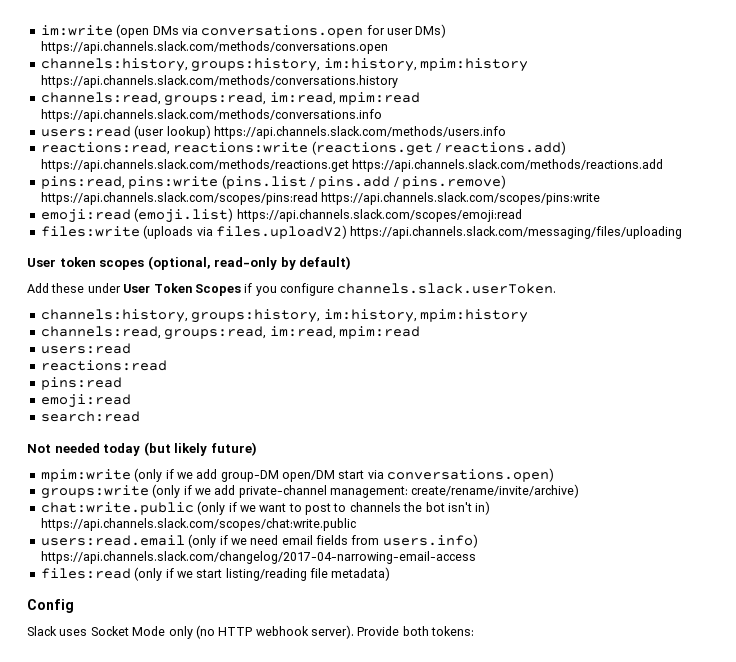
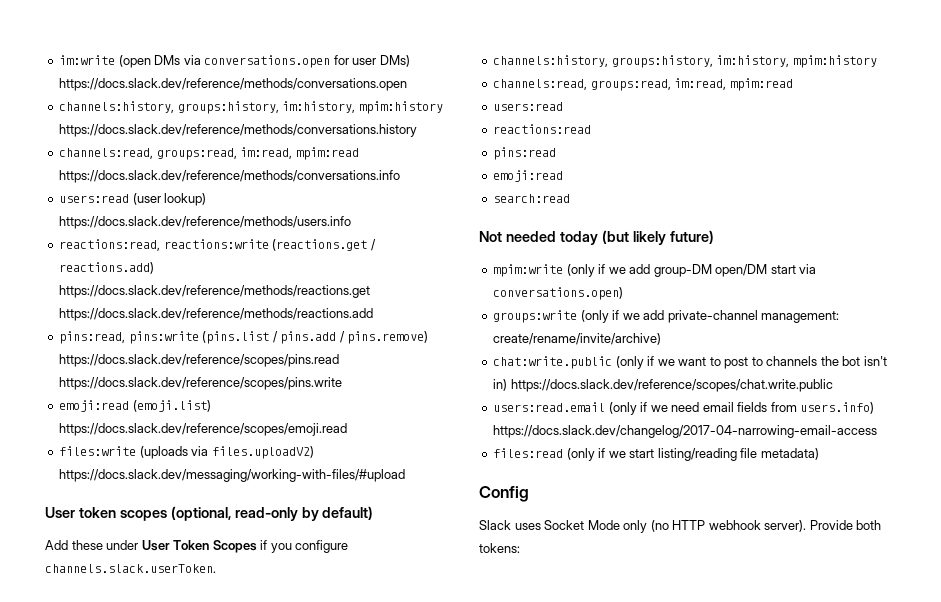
[40,41,388,54] [40,58,528,72] [40,75,398,88] [40,92,420,106] [40,109,382,122] https://api.channels.slack.com/methods/conversations.open // channels:history, groups:history, im:history, mpim:history https://api.channels.slack.com/methods/conversations.history // channels:read, groups:read, im:read, mpim:read https://api.channels.slack.com/methods/conversations.info -> [59,78,408,91] [59,101,443,114] [59,124,418,137] [59,147,359,160] [59,170,401,183] https://docs.slack.dev/reference/methods/conversations.open // channels:history, groups:history, im:history, mpim:history https://docs.slack.dev/reference/methods/conversations.history // channels:read, groups:read, im:read, mpim:read https://docs.slack.dev/reference/methods/conversations.info
[213,126,506,139] https://api.channels.slack.com/methods/users.info -> [59,216,352,229] https://docs.slack.dev/reference/methods/users.info
[40,159,664,172] https://api.channels.slack.com/methods/reactions.get https://api.channels.slack.com/methods/reactions.add -> [59,285,371,298] [59,308,374,321] https://docs.slack.dev/reference/methods/reactions.get https://docs.slack.dev/reference/methods/reactions.add
[40,192,601,205] https://api.channels.slack.com/scopes/pins:read https://api.channels.slack.com/scopes/pins:write -> [59,354,340,367] [59,377,343,390] https://docs.slack.dev/reference/scopes/pins.read https://docs.slack.dev/reference/scopes/pins.write
[236,209,522,222] https://api.channels.slack.com/scopes/emoji:read -> [59,423,348,436] https://docs.slack.dev/reference/scopes/emoji.read
[350,226,683,239] https://api.channels.slack.com/messaging/files/uploading -> [59,469,406,482] https://docs.slack.dev/messaging/working-with-files/#upload
[40,518,356,531] https://api.channels.slack.com/scopes/chat:write.public -> [510,379,833,392] https://docs.slack.dev/reference/scopes/chat.write.public
[40,551,476,564] https://api.channels.slack.com/changelog/2017-04-narrowing-email-access -> [493,425,878,438] https://docs.slack.dev/changelog/2017-04-narrowing-email-access

